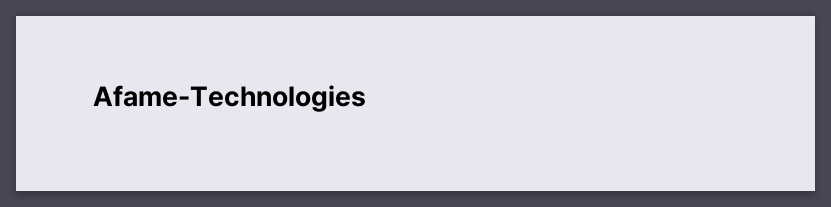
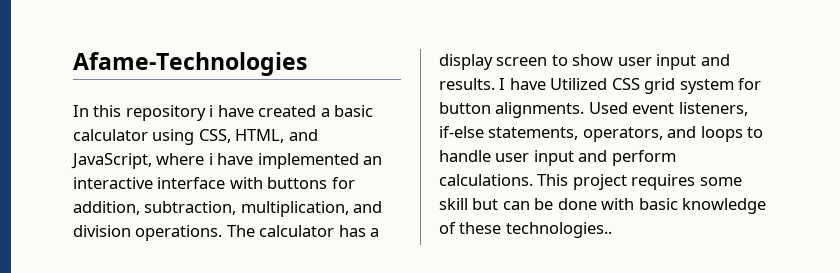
(366, 98) none -> [73,105,374,121] [73,129,318,145] [71,153,383,169] [73,177,355,189] [73,201,383,217] [73,225,380,241] [439,54,730,70] [439,78,762,94] [439,102,748,118] [439,126,764,142] [439,150,676,166] [439,174,742,190] [439,198,767,214] [439,222,612,238] // In this repository i have created a basic calculator using CSS, HTML, and JavaScript, where i have implemented an interactive interface with buttons for addition, subtraction, multiplication, and division operations. The calculator has a display screen to show user input and results. I have Utilized CSS grid system for button alignments. Used event listeners, if-else statements, operators, and loops to handle user input and perform calculations. This project requires some skill but can be done with basic knowledge of these technologies..

